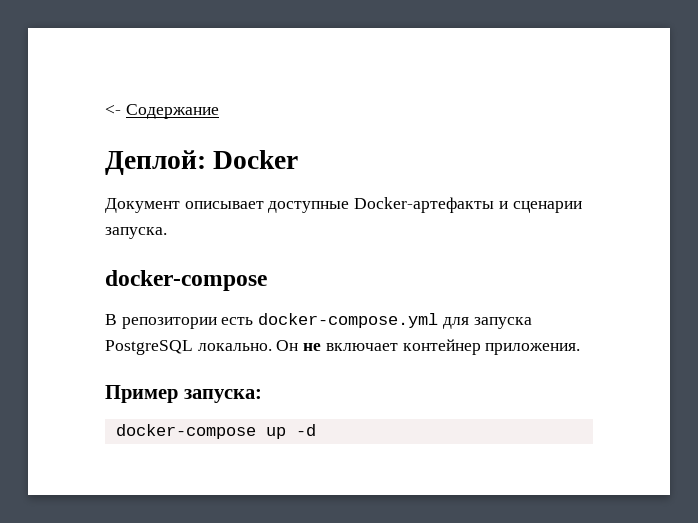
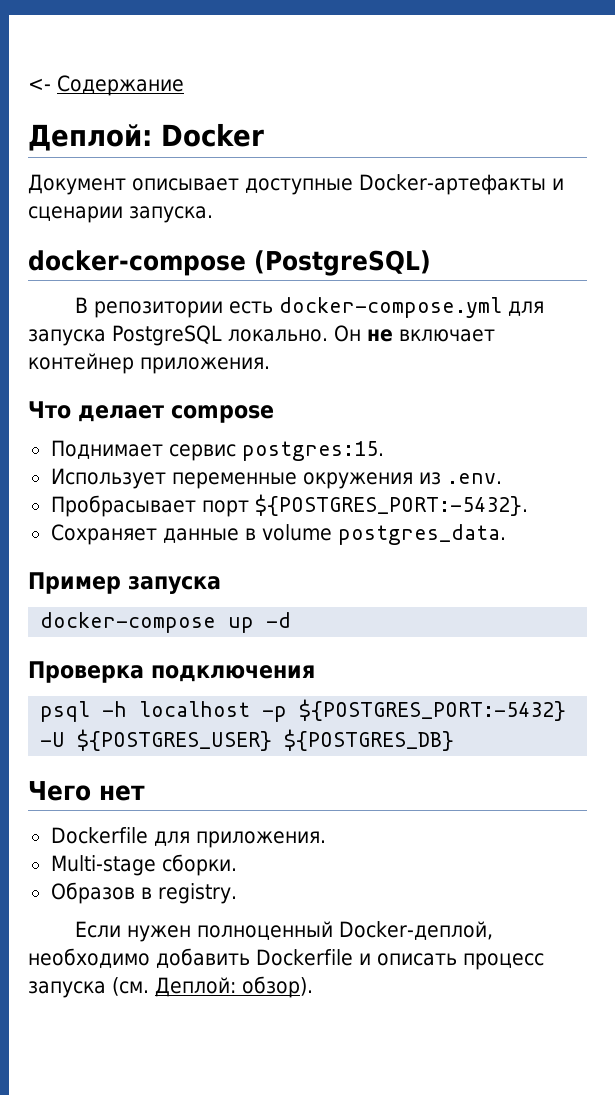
(267, 280) none -> [253,250,431,276] (PostgreSQL)
(581, 349) none -> [28,401,274,423] [50,440,384,461] [50,468,502,489] [50,494,528,517] [50,524,506,545] // Что делает compose // Поднимает сервис postgres:15. // Использует переменные окружения из .env. // Пробрасывает порт ${POSTGRES_PORT:-5432}. // Сохраняет данные в volume postgres_data.
[183,389,262,403] запуска: -> [128,576,221,594] запуска
(316, 430) none -> [28,661,315,683] [40,699,567,722] [40,729,455,751] [28,781,145,801] [50,827,326,848] [50,854,237,876] [50,882,237,904] [74,921,493,942] [28,948,544,970] [28,976,313,998] // Проверка подключения // psql -h localhost -p ${POSTGRES_PORT:-5432} -U ${POSTGRES_USER} ${POSTGRES_DB} // Чего нет // Dockerfile для приложения. // Multi-stage сборки. // Образов в registry. // Если нужен полноценный Docker-деплой, необходимо добавить Dockerfile и описать процесс запуска (см. Деплой: обзор).

